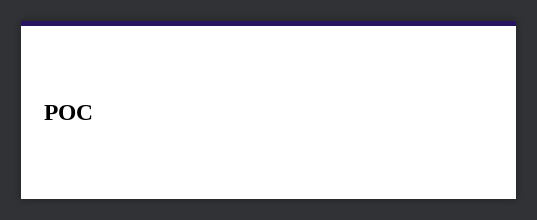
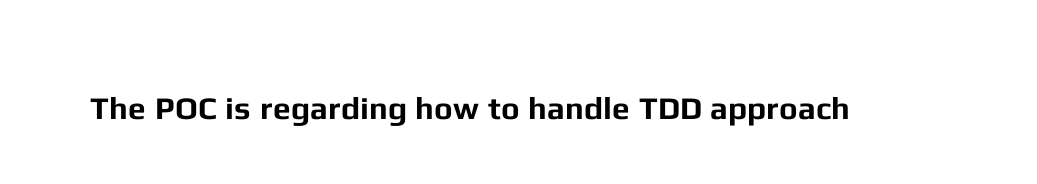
[44,105,93,120] POC -> [90,96,851,126] The POC is regarding how to handle TDD approach

